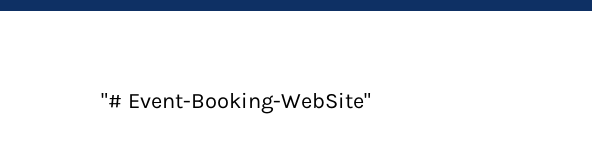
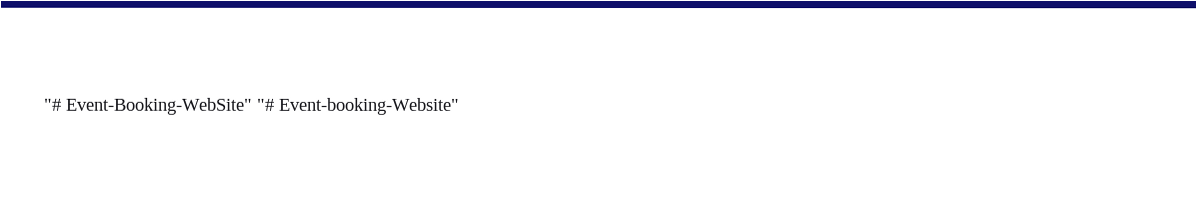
(371, 103) none -> [256,97,460,115] "# Event-booking-Website"

